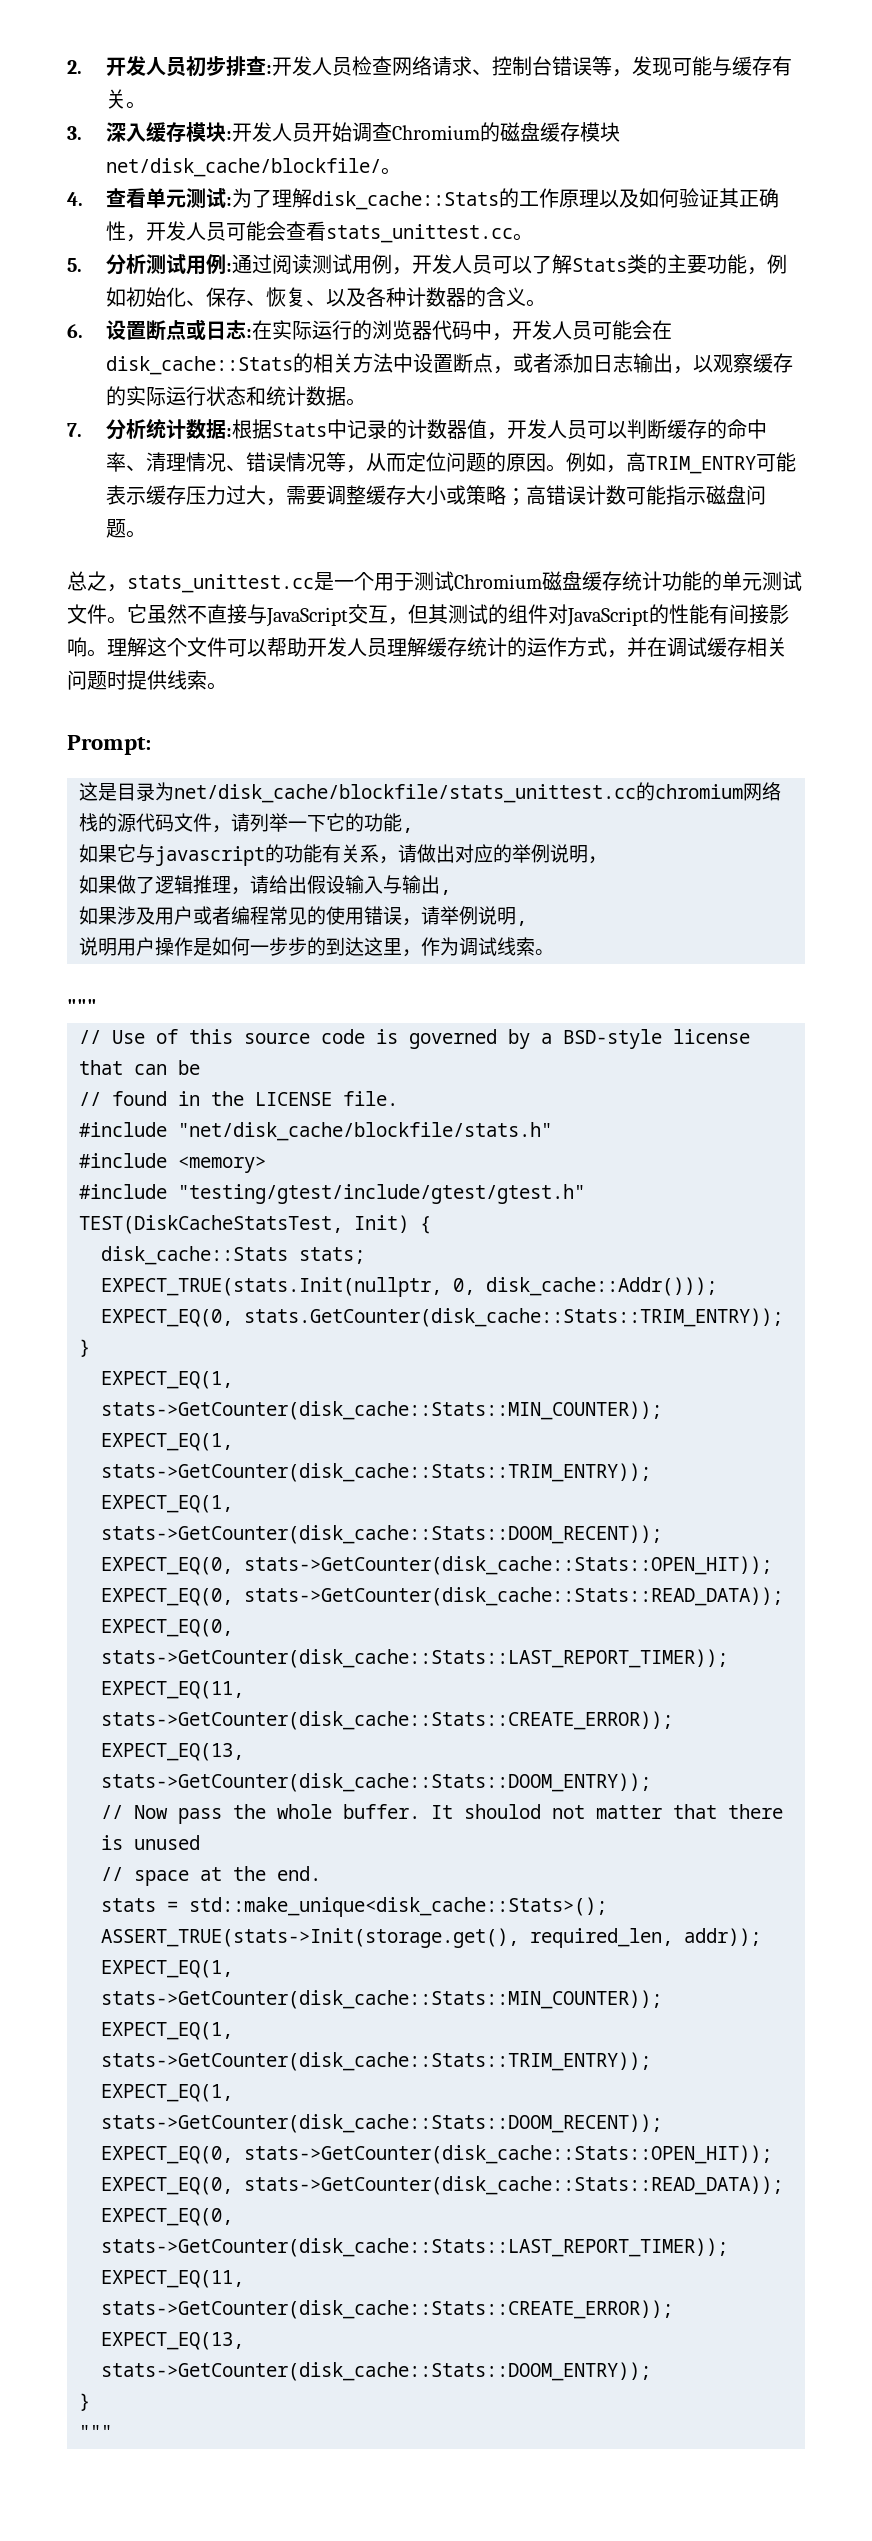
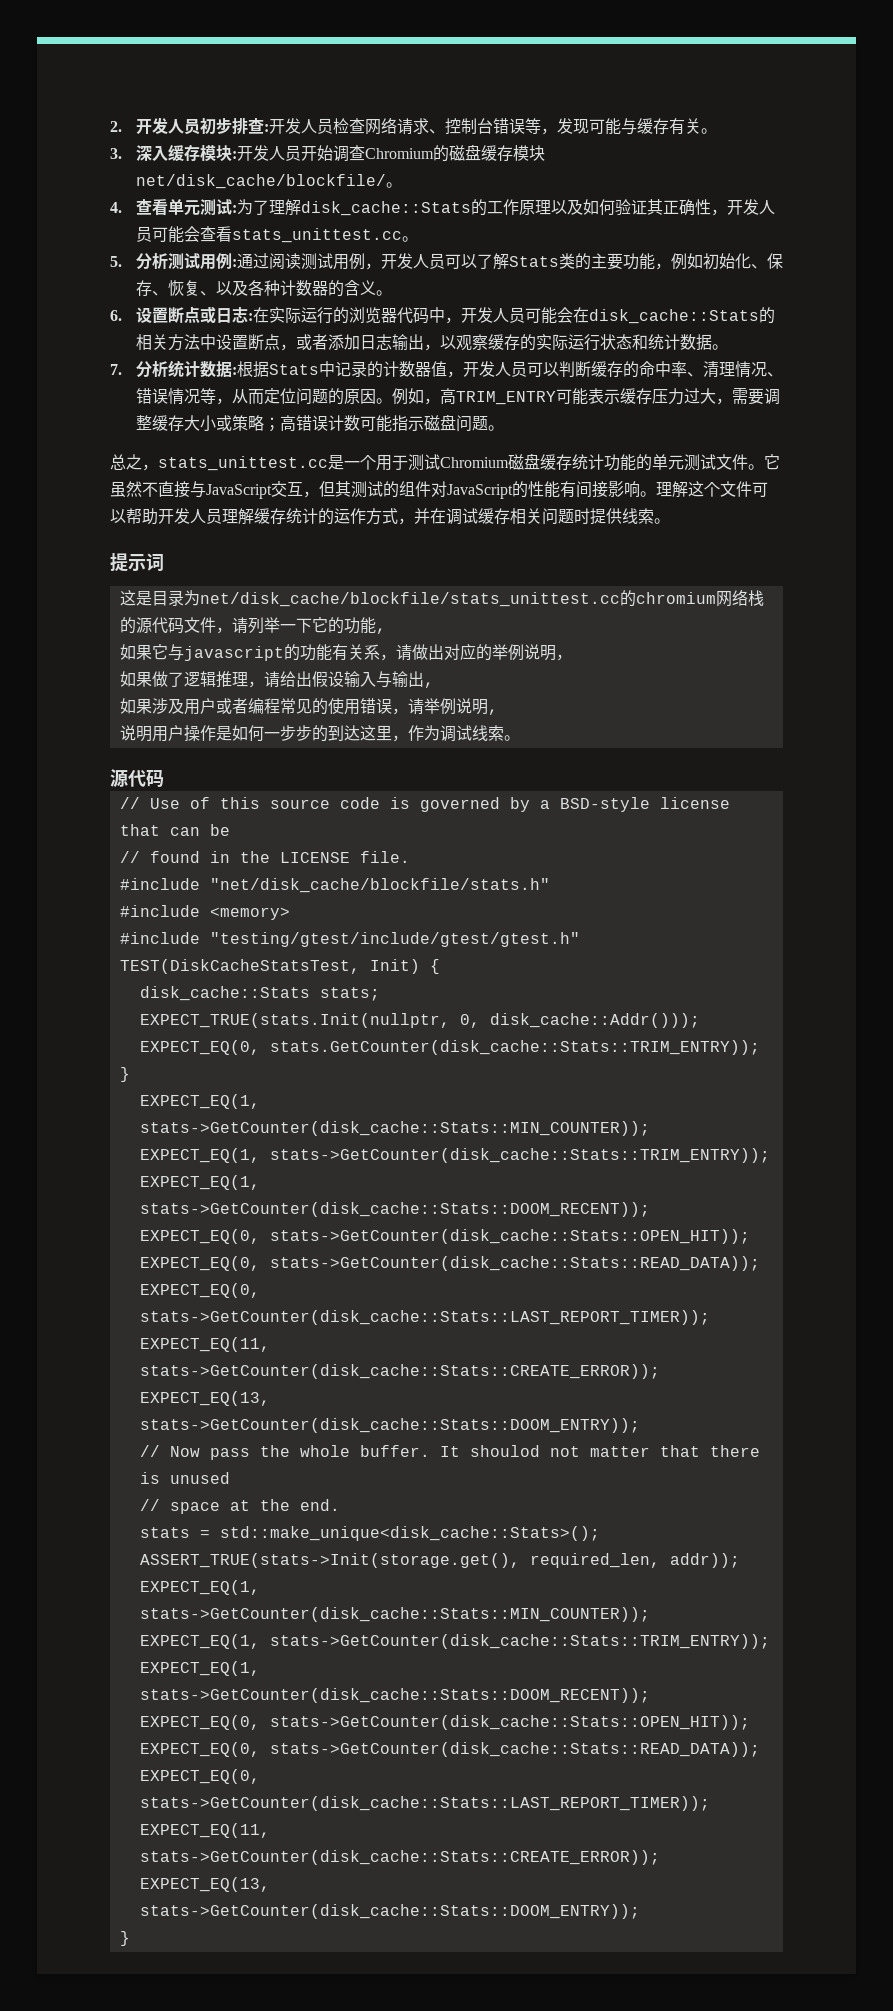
[67,735,151,755] Prompt: -> [110,552,164,572] 提示词
[67,999,97,1015] """ -> [110,769,164,787] 源代码
[79,2425,112,2439] // """ -> (130, 1938) none

